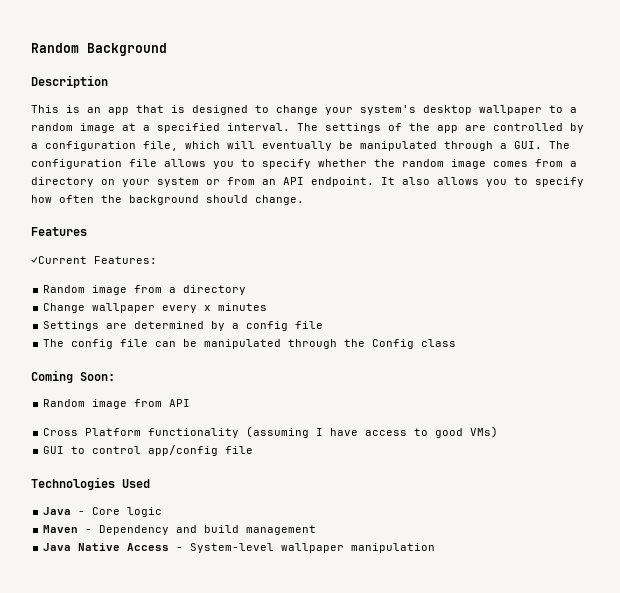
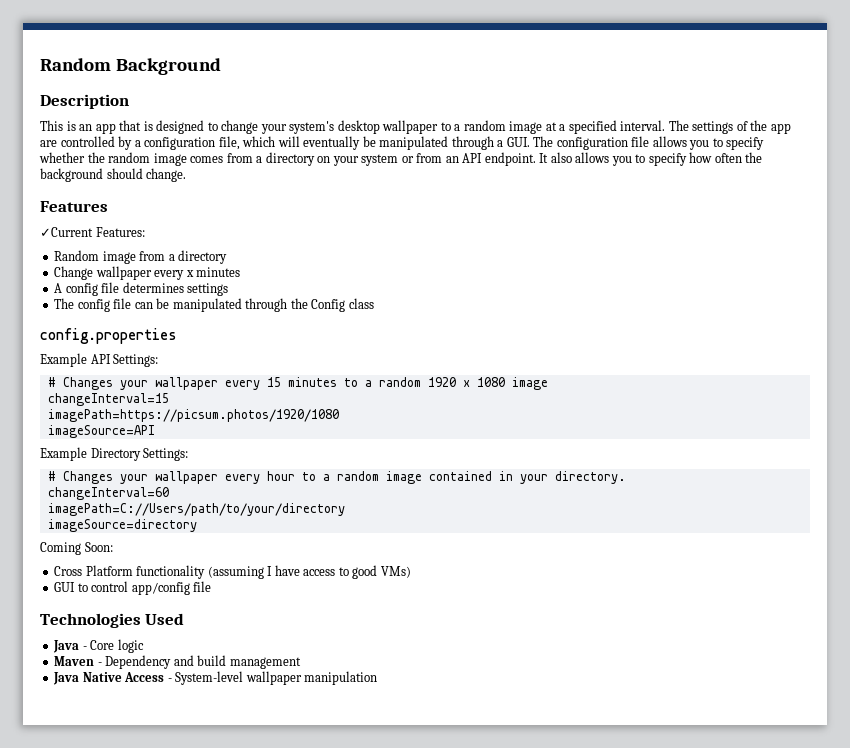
[43,321,324,331] Settings are determined by a config file -> [54,282,229,296] A config file determines settings
[31,370,115,383] [43,399,191,409] Coming Soon: // Random image from API -> [40,328,177,344] [40,353,159,367] [47,377,548,390] [47,393,169,406] [47,409,339,422] [47,425,155,438] [40,447,189,461] [47,471,626,484] [47,487,169,500] [47,503,345,516] [47,519,197,532] [40,542,113,555] config.properties // Example API Settings: // # Changes your wallpaper every 15 minutes to a random 1920 x 1080 image // changeInterval=15 // imagePath=https://picsum.photos/1920/1080 // imageSource=API // Example Directory Settings: // # Changes your wallpaper every hour to a random image contained in your directory. // changeInterval=60 // imagePath=C://Users/path/to/your/directory // imageSource=directory // Coming Soon:

